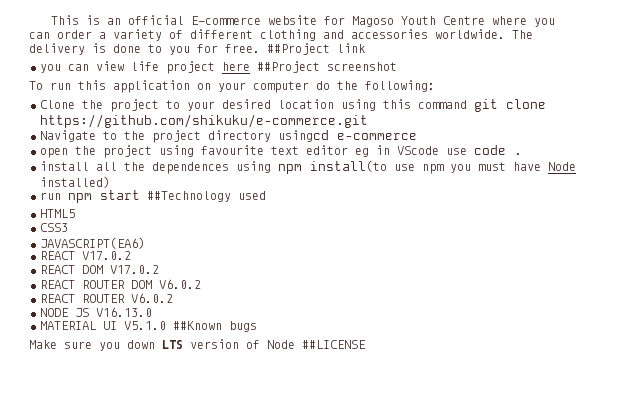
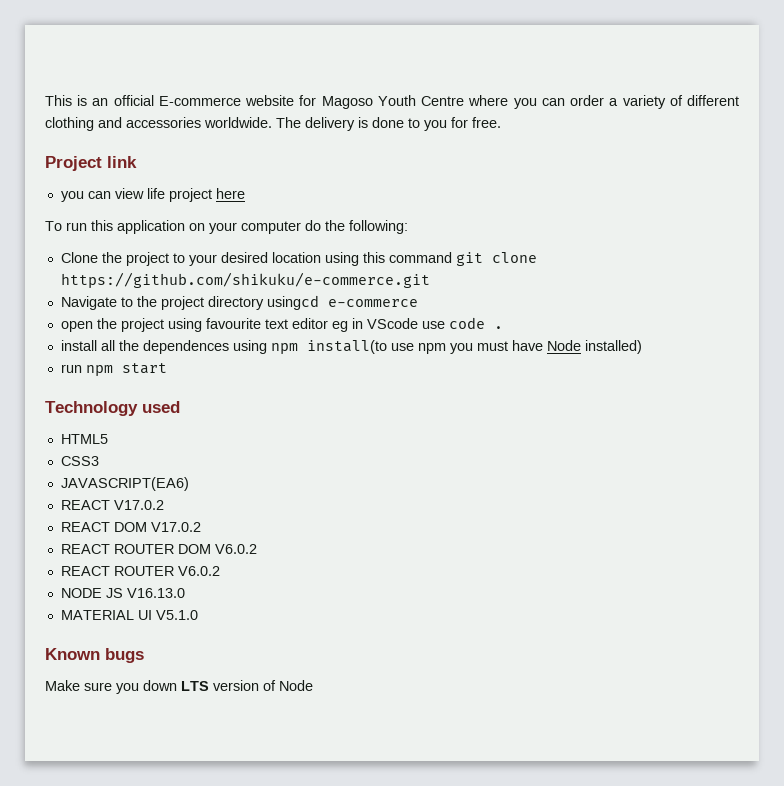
[267,43,330,55] ##Project -> [45,156,102,171] // Project
[257,61,397,73] ##Project screenshot -> (245, 193) none
[147,191,231,202] ##Technology -> [45,401,138,416] // Technology
[173,321,222,330] ##Known -> [45,648,100,660] // Known
[302,340,366,349] ##LICENSE -> (313, 685) none

